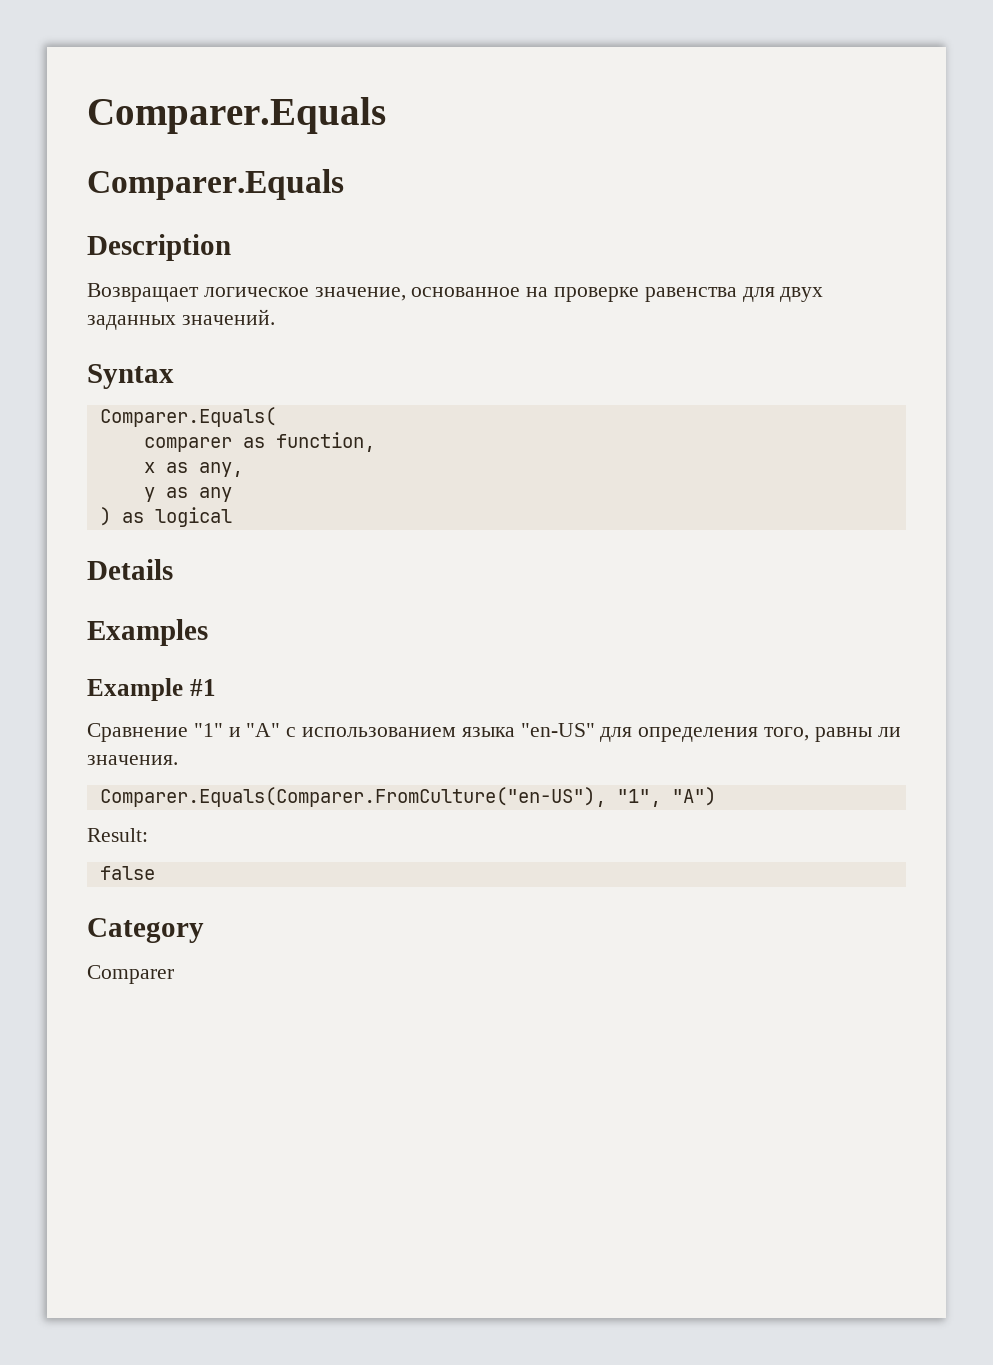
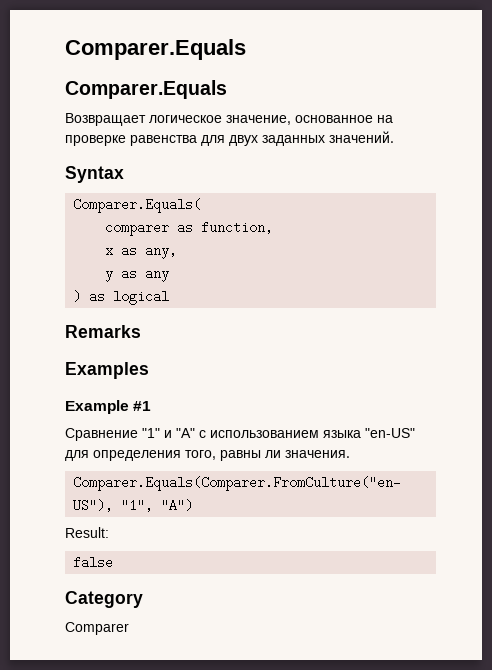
[87,234,231,261] // Description -> (227, 89) none
[87,559,173,580] Details -> [65,325,141,338] Remarks

